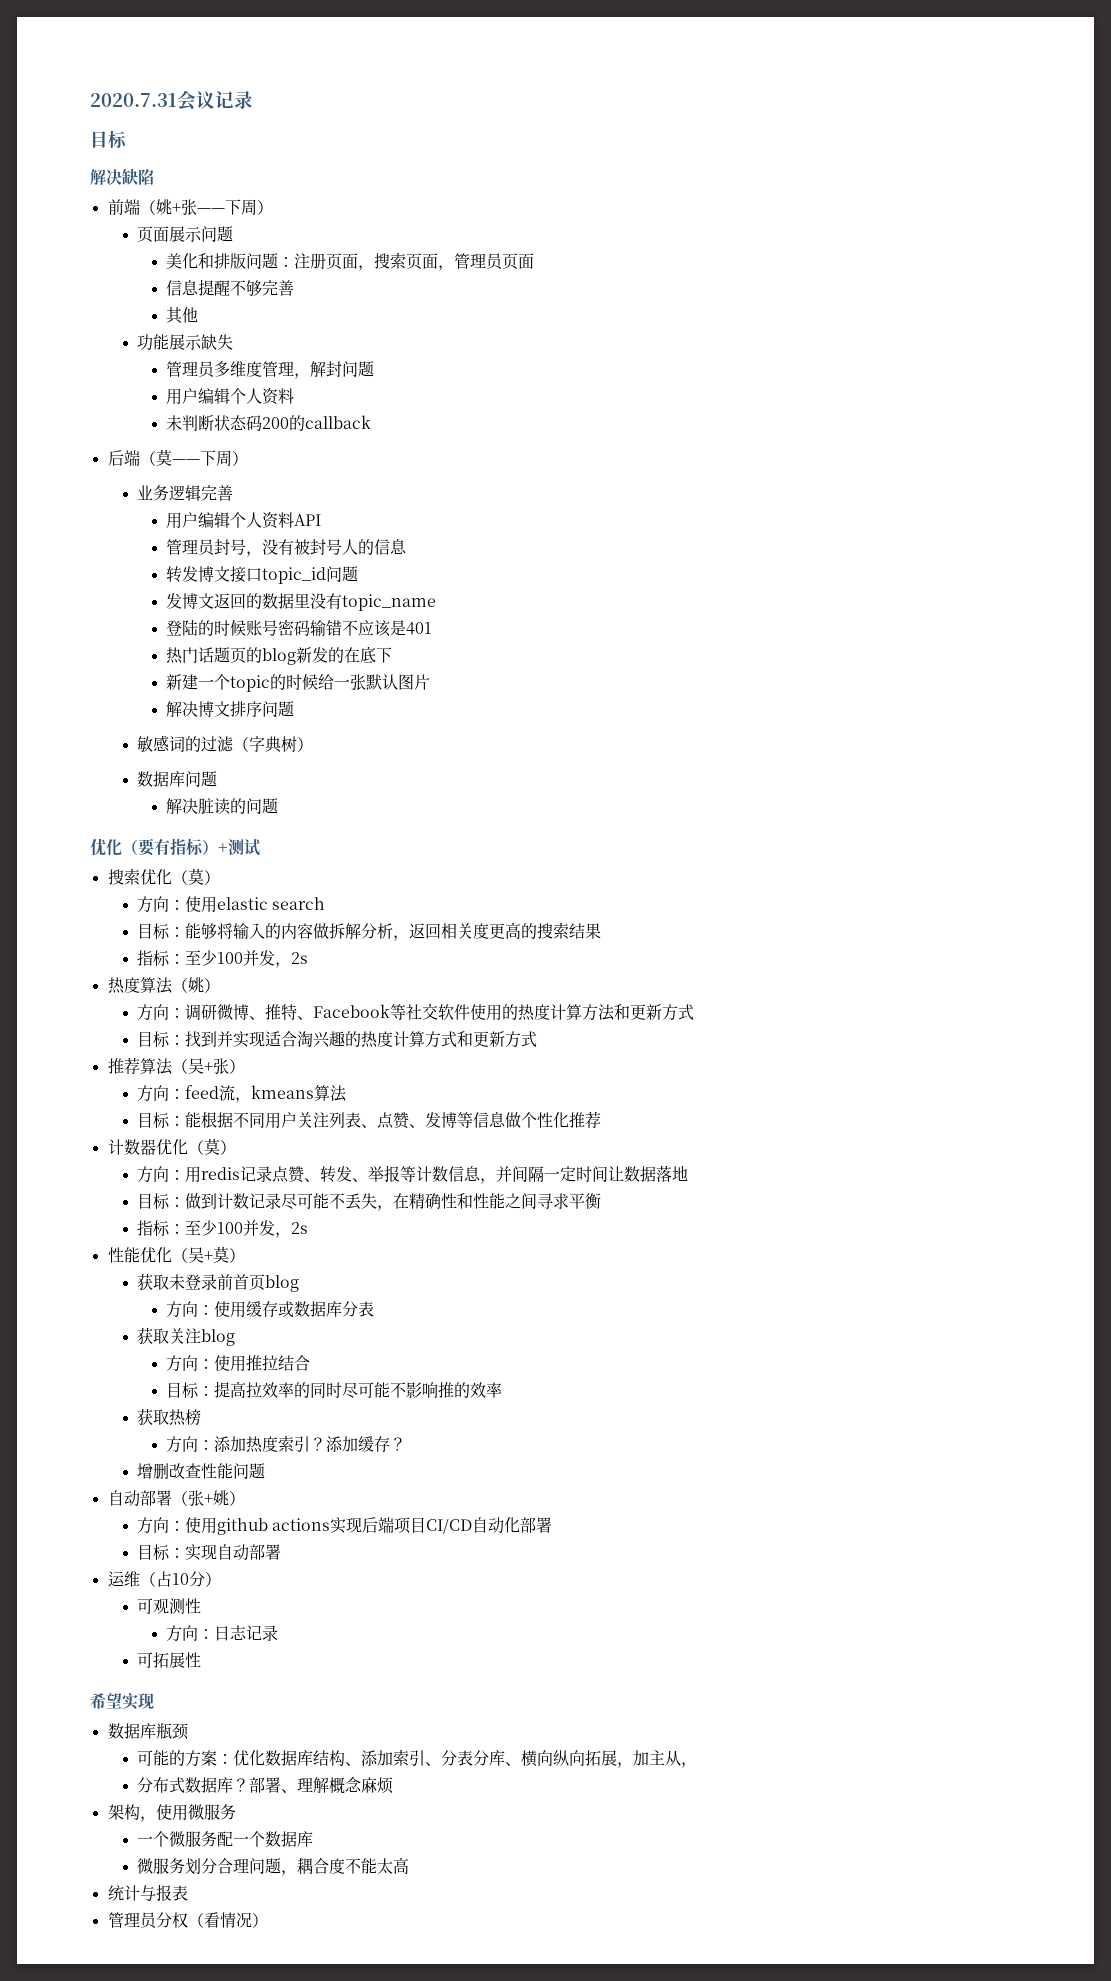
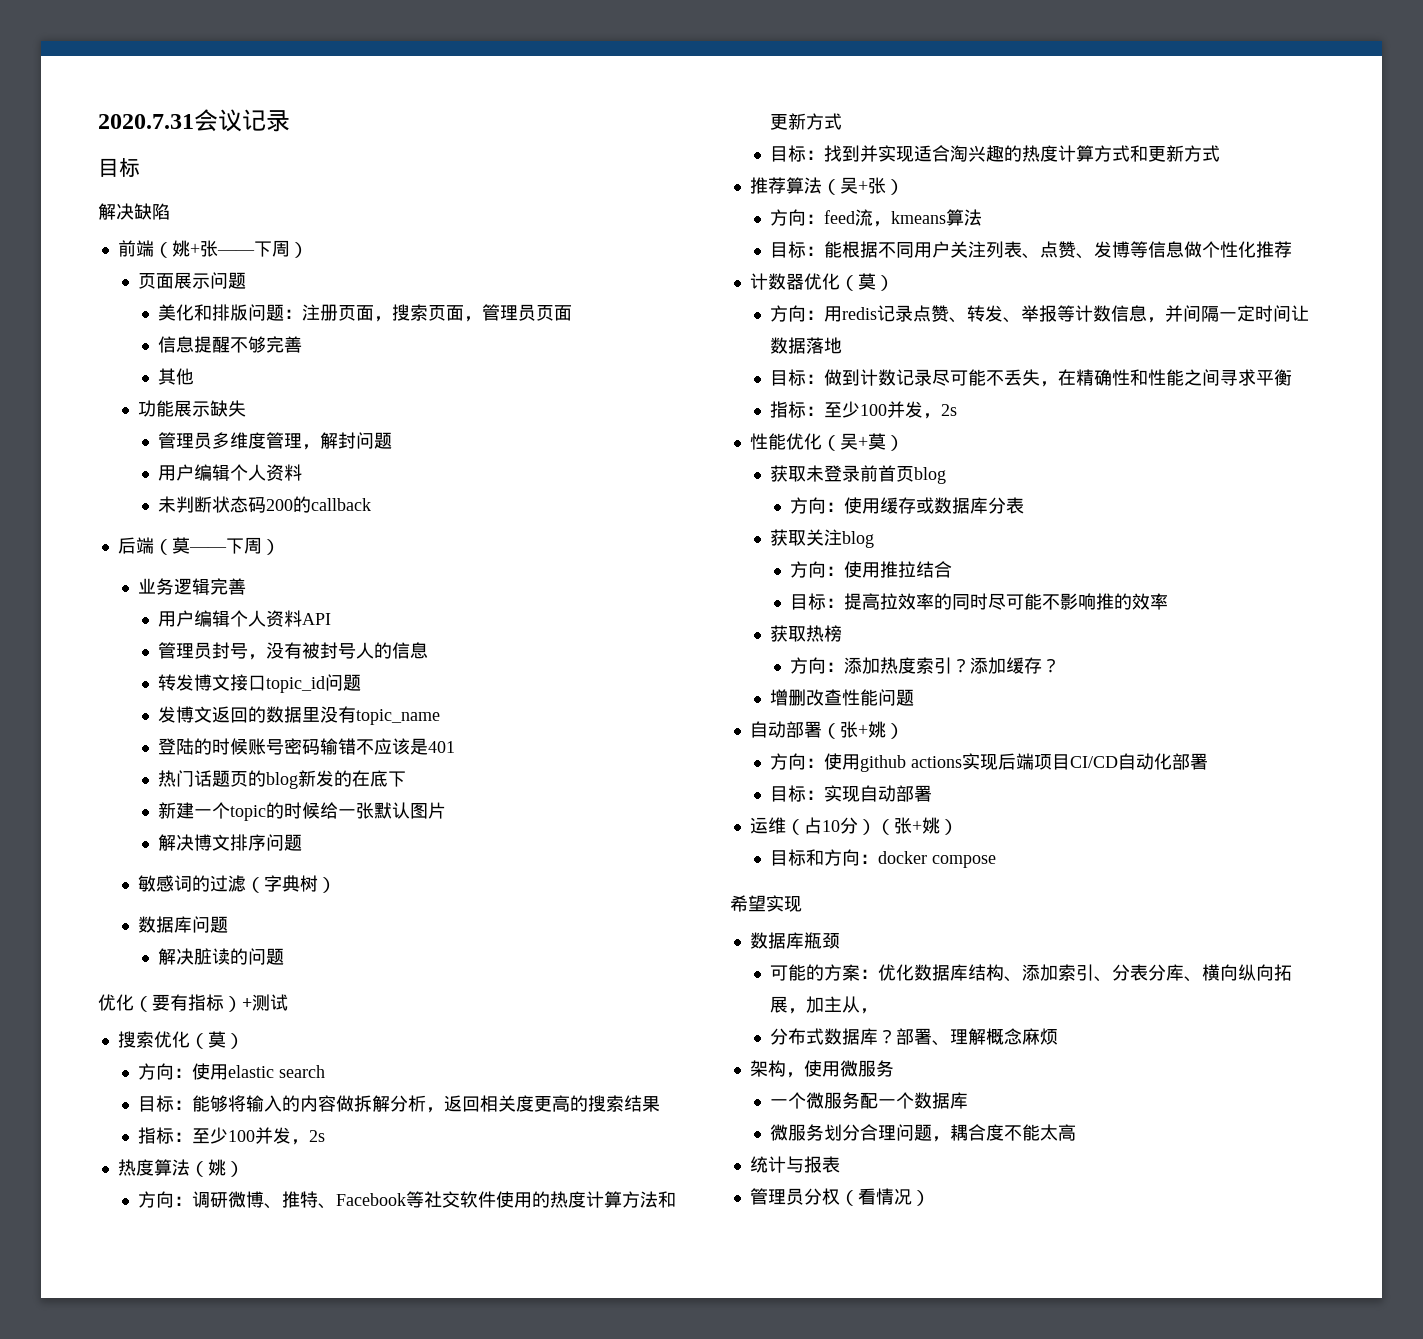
[136,1598,201,1614] [166,1625,279,1642] [136,1652,201,1668] // 可观测性 // 方向：日志记录 // 可拓展性 -> [875,817,958,835] [769,849,996,868] （张+姚） // 目标和方向：docker compose

